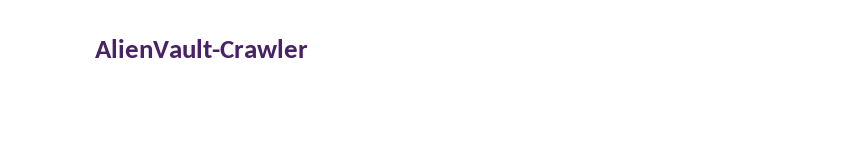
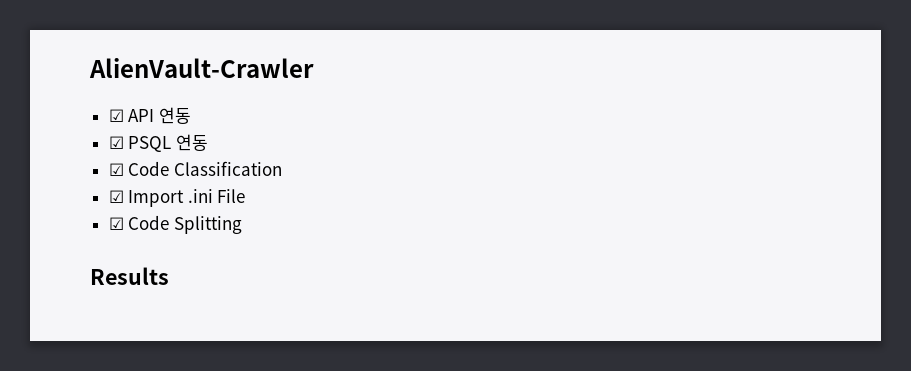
(308, 48) none -> [108,107,191,124] [108,134,208,152] [108,161,282,176] [108,189,246,207] [108,215,242,234] [90,267,169,285] // ☑ API 연동 // ☑ PSQL 연동 // ☑ Code Classification // ☑ Import .ini File // ☑ Code Splitting // Results

